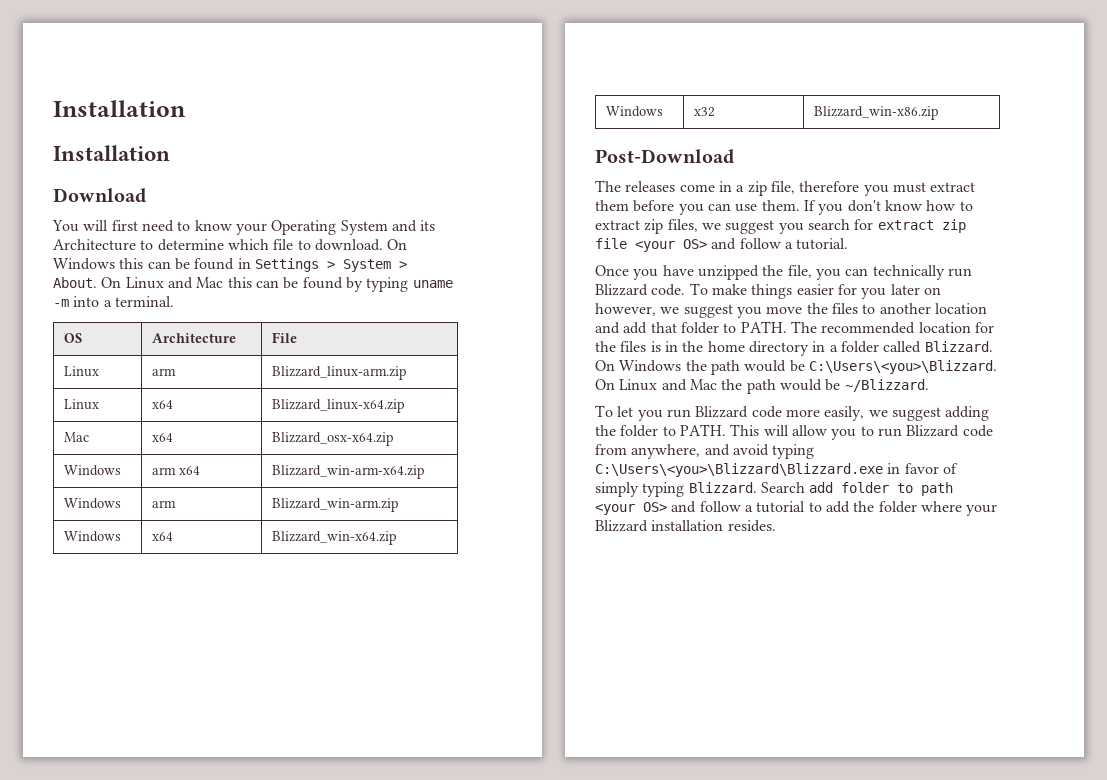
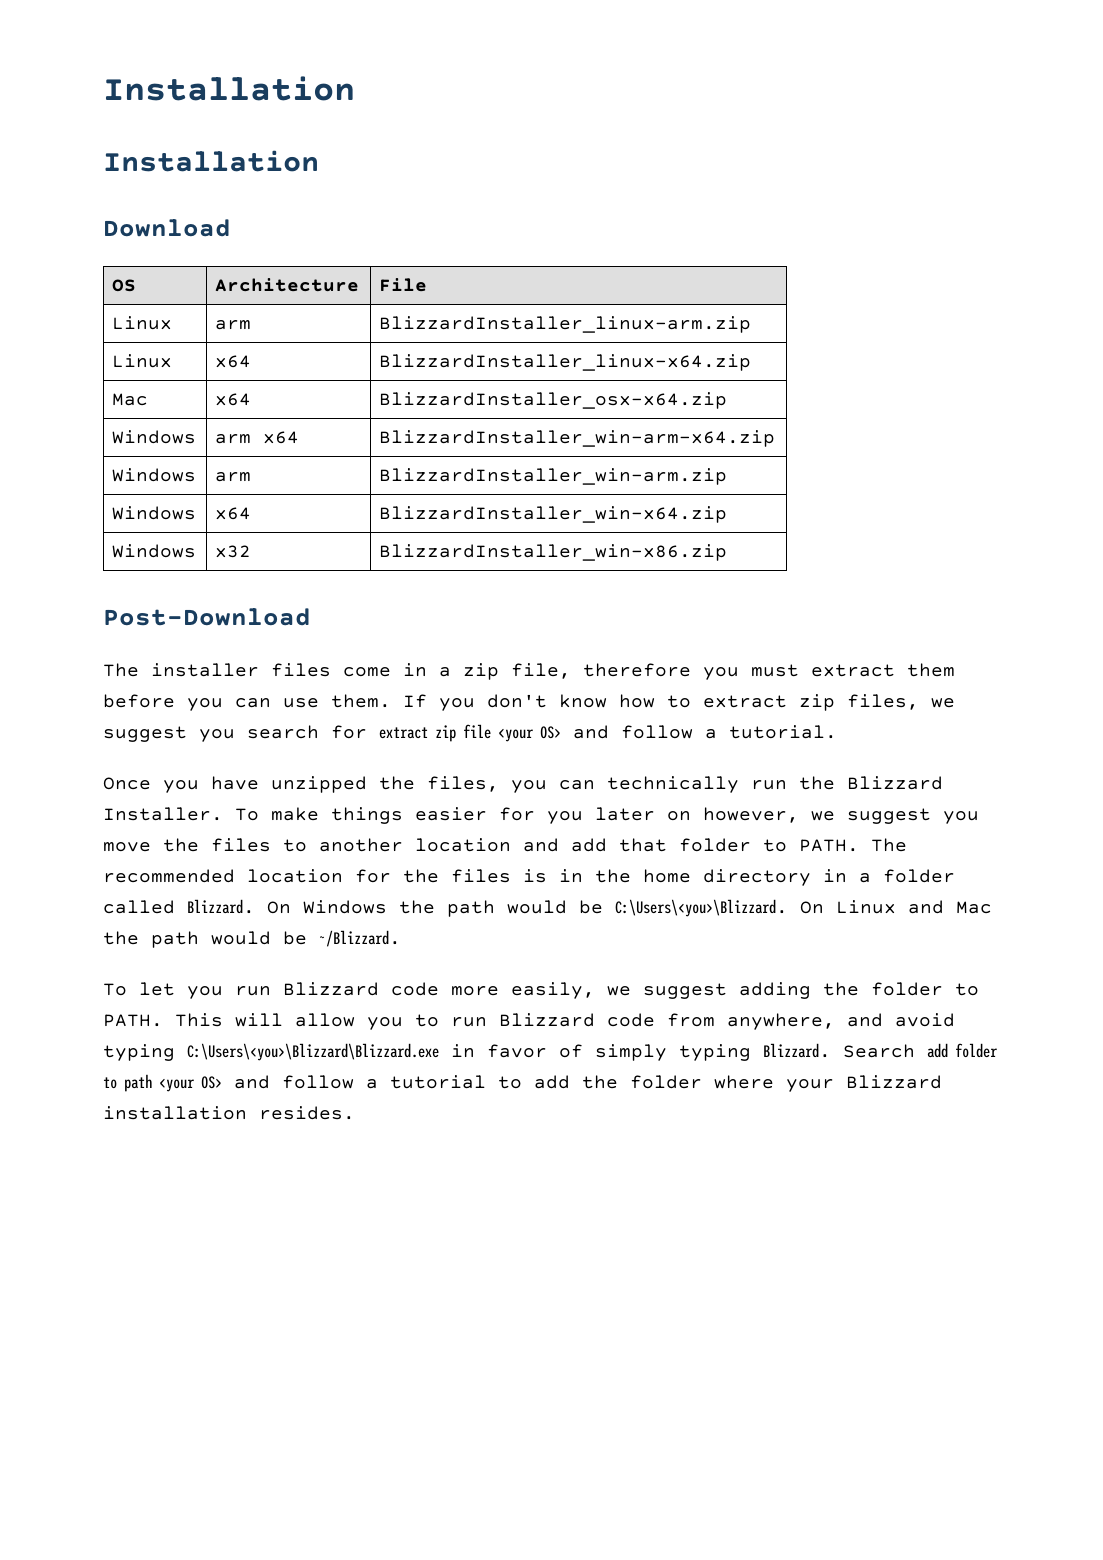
[52,220,436,235] [53,239,408,251] [53,258,407,272] [53,277,453,292] [53,296,174,307] // You will first need to know your Operating System and its Architecture to determine which file to download. On Windows this can be found in Settings > System > About. On Linux and Mac this can be found by typing uname -m into a terminal. -> (231, 228) none
[271,366,407,380] Blizzard_linux-arm.zip -> [379,316,752,333] BlizzardInstaller_linux-arm.zip
[271,399,405,413] Blizzard_linux-x64.zip -> [379,354,752,371] BlizzardInstaller_linux-x64.zip
[271,432,394,446] Blizzard_osx-x64.zip -> [379,392,728,409] BlizzardInstaller_osx-x64.zip
[271,465,425,479] Blizzard_win-arm-x64.zip -> [379,430,776,447] BlizzardInstaller_win-arm-x64.zip
[271,498,399,512] Blizzard_win-arm.zip -> [379,468,728,485] BlizzardInstaller_win-arm.zip
[271,531,397,545] Blizzard_win-x64.zip -> [379,506,728,523] BlizzardInstaller_win-x64.zip
[813,106,939,120] Blizzard_win-x86.zip -> [379,544,728,561] BlizzardInstaller_win-x86.zip
[625,181,676,192] releases -> [151,663,331,677] installer files
[787,265,812,278] file, -> [427,776,499,792] files,
[595,284,686,296] Blizzard code. -> [799,776,943,790] [103,807,223,821] the Blizzard Installer.

